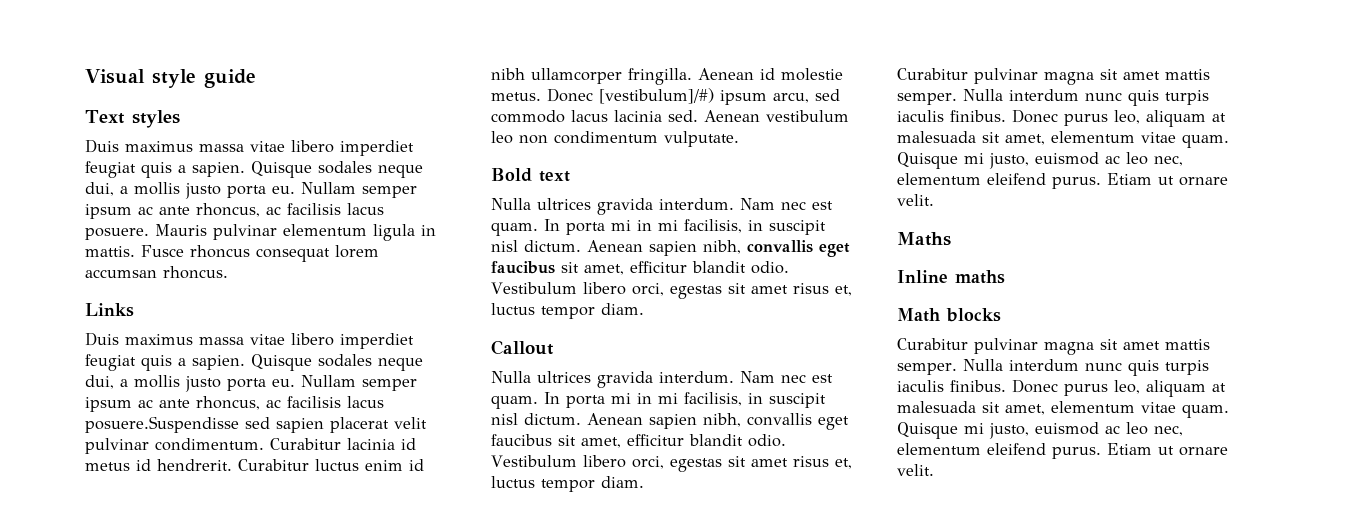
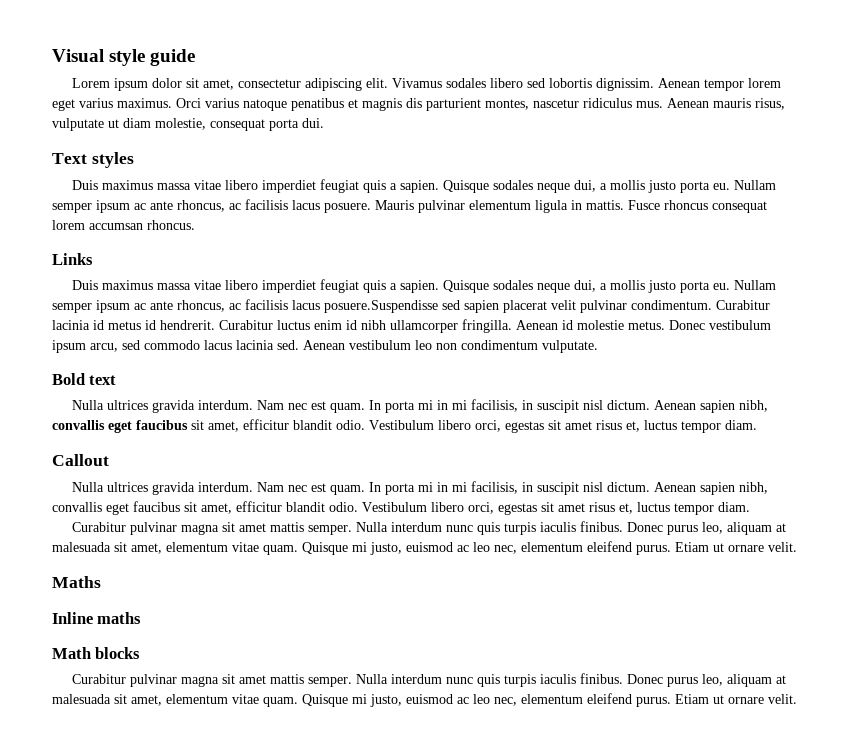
(256, 78) none -> [72,78,782,91] [52,98,785,111] [52,118,324,131] // Lorem ipsum dolor sit amet, consectetur adipiscing elit. Vivamus sodales libero sed lobortis dignissim. Aenean tempor lorem eget varius maximus. Orci varius natoque penatibus et magnis dis parturient montes, nascetur ridiculus mus. Aenean mauris risus, vulputate ut diam molestie, consequat porta dui.
[599,88,714,104] [vestibulum]/#) -> [709,320,771,330] vestibulum

